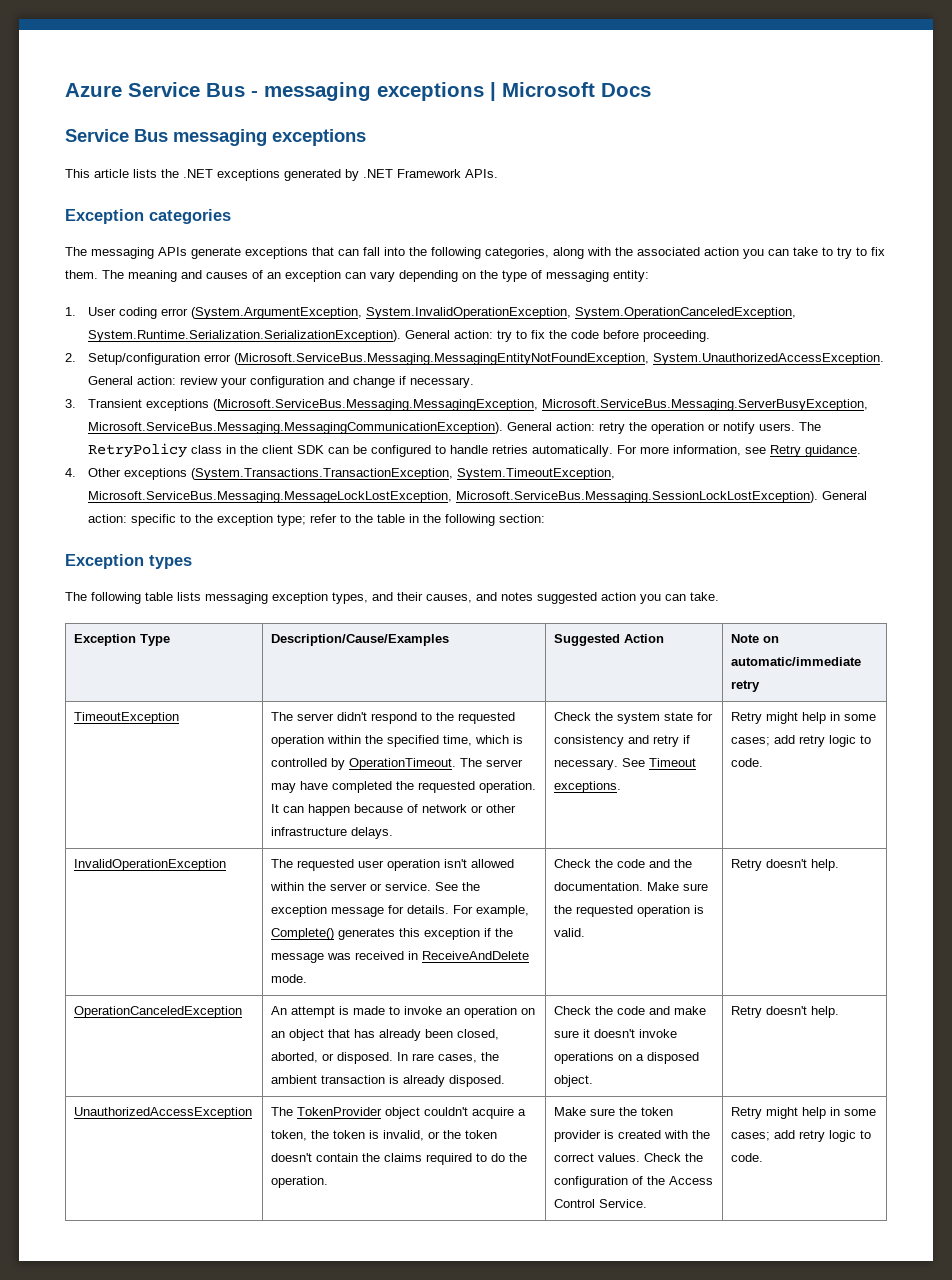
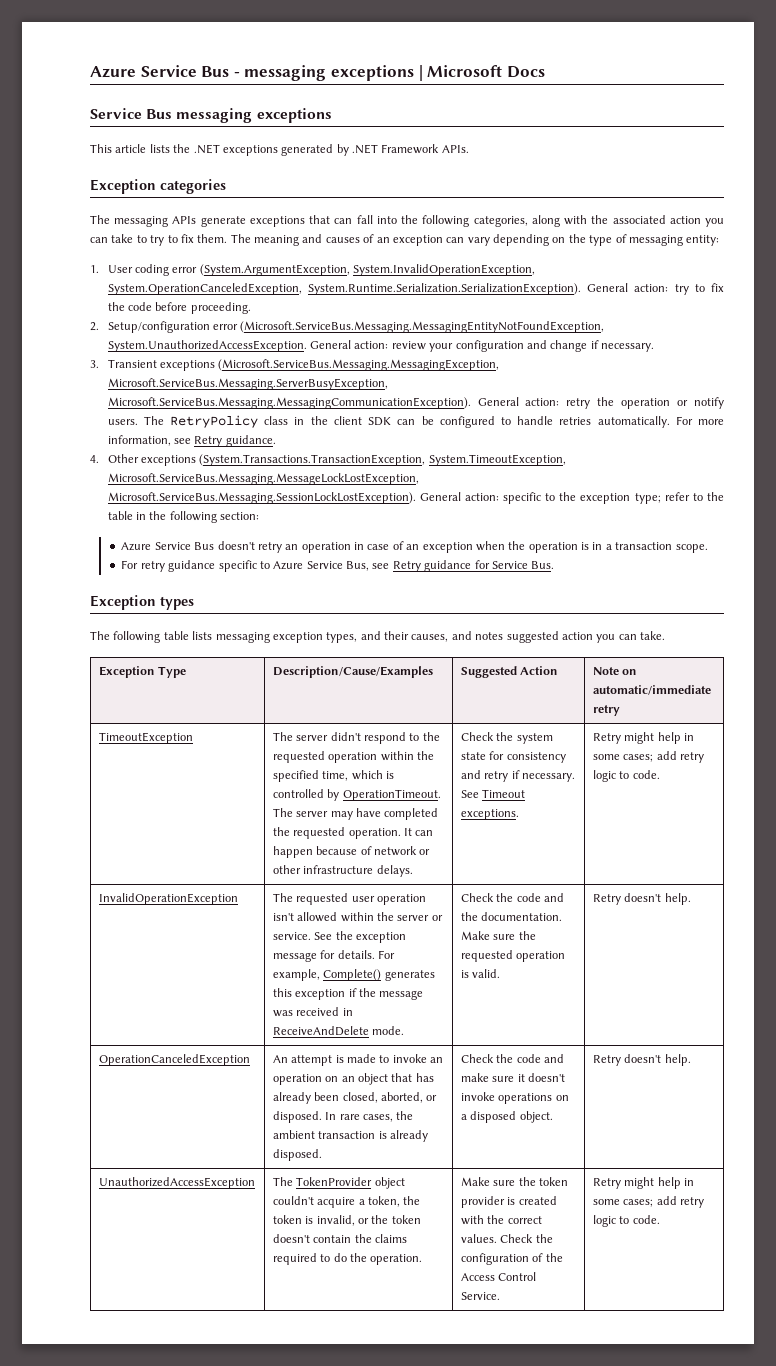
(546, 518) none -> [121,541,708,553] [121,560,555,572] // Azure Service Bus doesn't retry an operation in case of an exception when the operation is in a transaction scope. // For retry guidance specific to Azure Service Bus, see Retry guidance for Service Bus.

